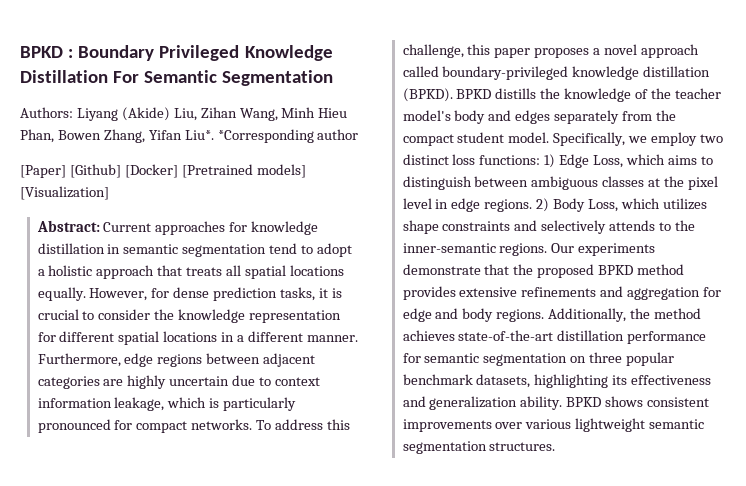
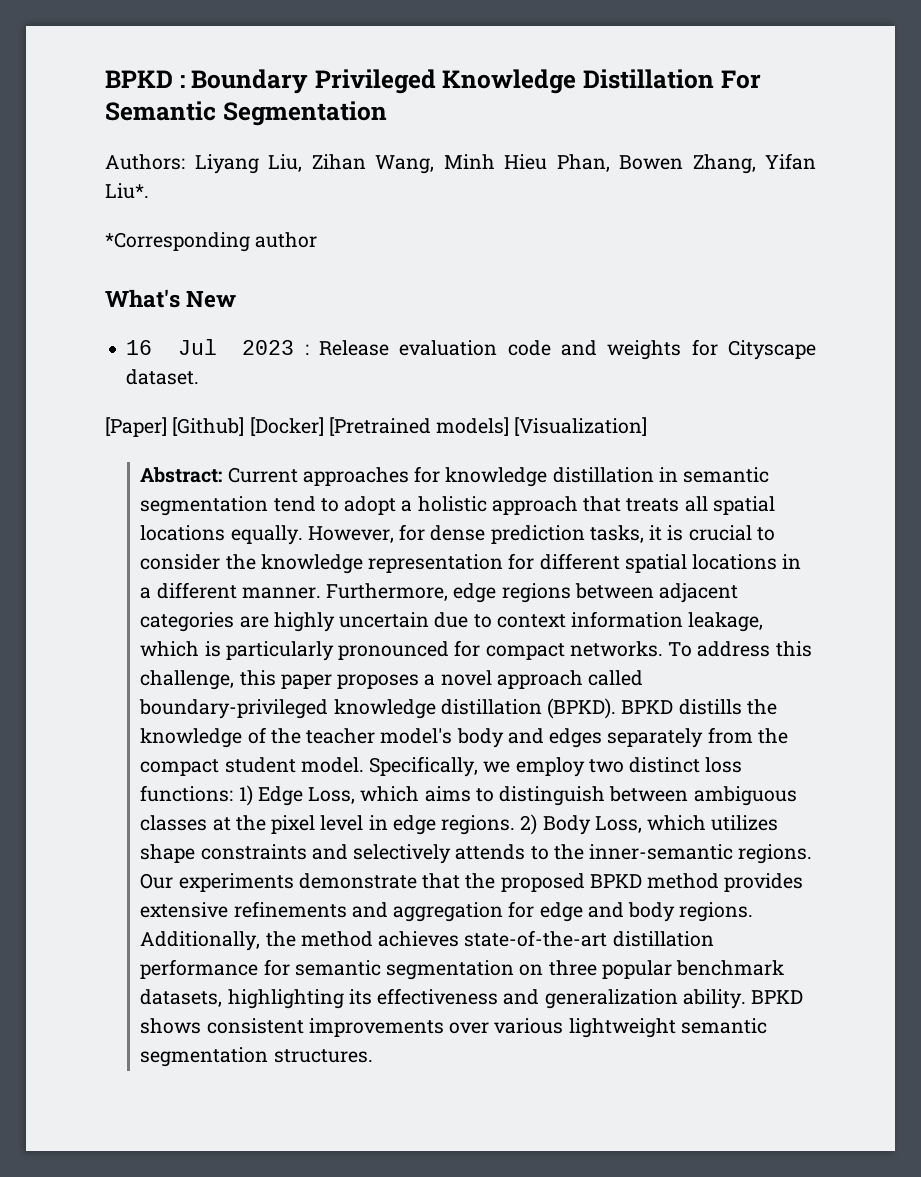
[121,107,170,121] (Akide) -> (259, 164) none
(214, 135) none -> (149, 191) //
(359, 134) none -> [105,289,237,308] [126,339,816,360] [126,369,200,385] // What's New // 16 Jul 2023 : Release evaluation code and weights for Cityscape dataset.

